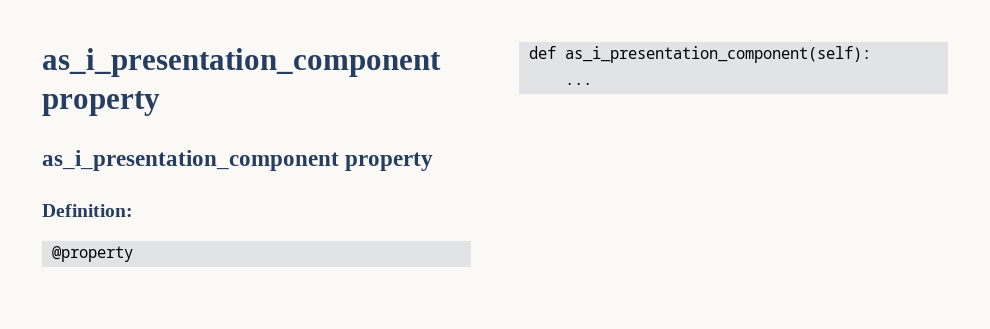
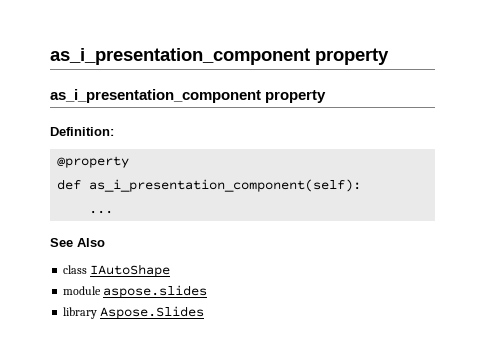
(593, 83) none -> [50,238,105,247] [63,264,171,277] [63,285,208,298] [63,306,205,319] // See Also // class IAutoShape // module aspose.slides // library Aspose.Slides

